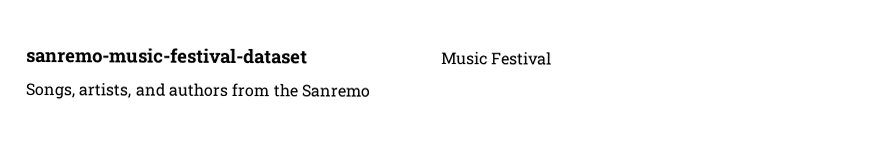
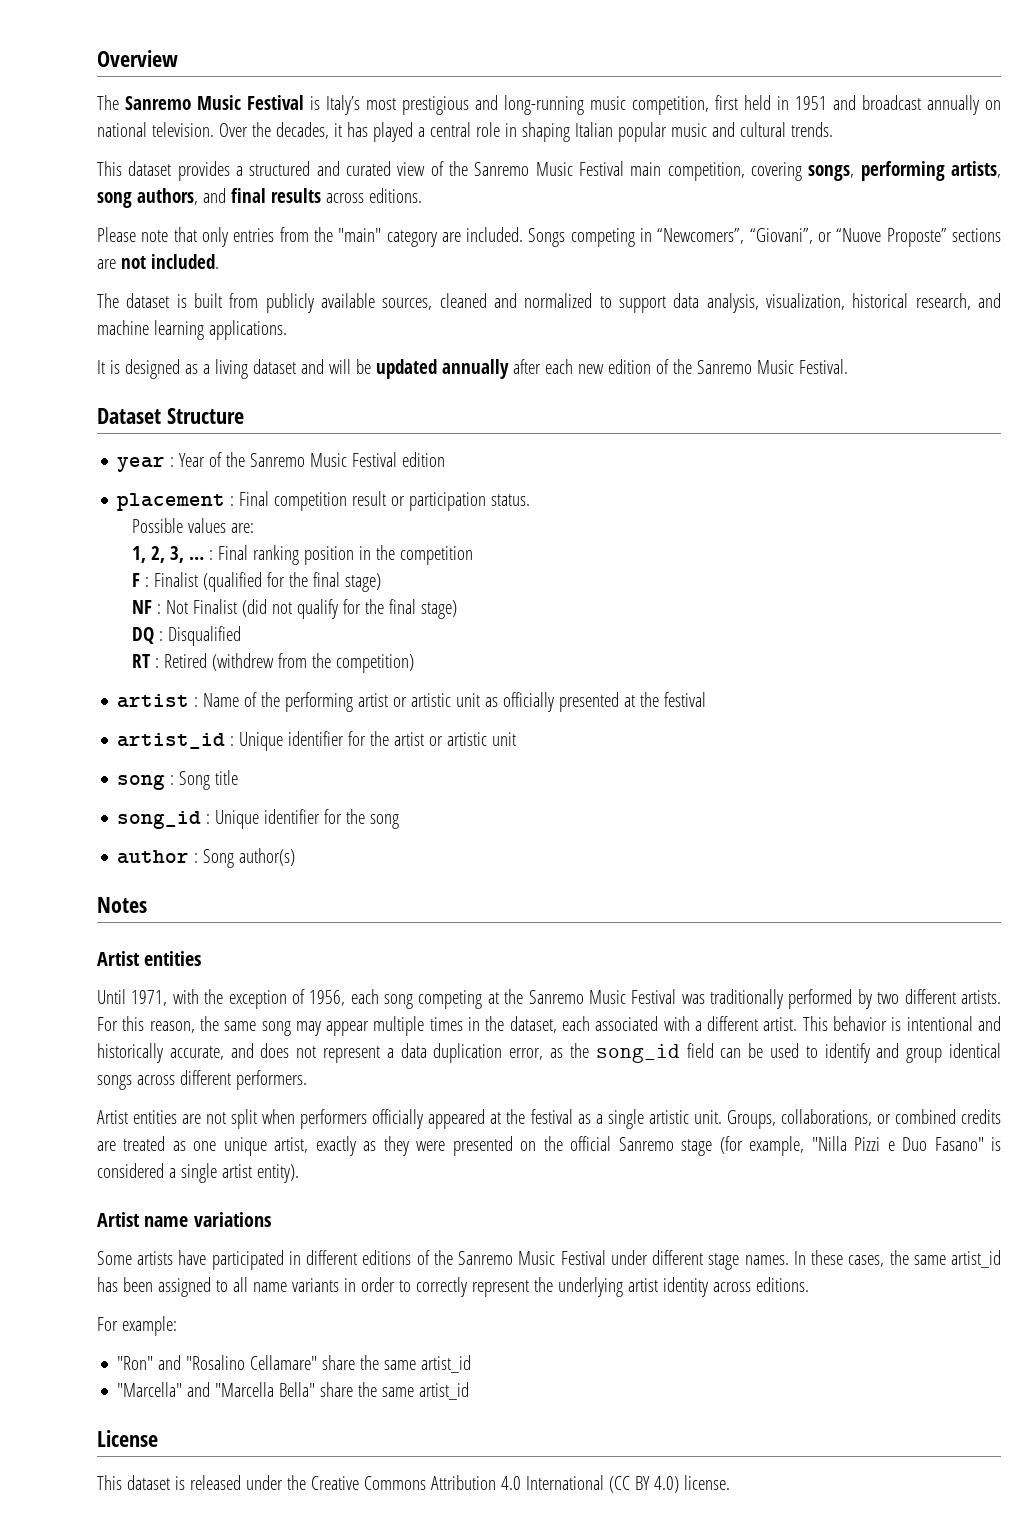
[26,46,308,65] [25,82,370,100] [441,50,553,66] sanremo-music-festival-dataset // Songs, artists, and authors from the Sanremo Music Festival -> [97,50,178,67] [97,95,1002,115] [97,122,833,142] [97,161,1002,181] [97,188,422,208] [97,227,1001,247] [97,254,219,269] [97,293,1002,313] [97,320,287,340] [97,359,848,379] [97,408,244,424] [117,452,446,472] [117,491,531,511] [131,518,254,533] [131,545,473,565] [131,572,381,592] [131,599,457,619] [131,626,241,646] [131,653,414,673] [117,692,707,712] [117,731,517,751] [117,770,239,790] [117,809,400,829] [117,848,296,868] [97,897,147,913] [97,951,202,966] [97,989,1002,1009] [97,1016,1002,1036] [97,1043,1002,1063] [97,1070,307,1090] [97,1109,1001,1129] [97,1136,1002,1156] [97,1163,299,1183] [97,1212,271,1227] [97,1250,1001,1270] [97,1277,809,1297] [97,1316,177,1336] [117,1355,472,1373] [117,1382,470,1400] [97,1430,158,1447] [97,1475,730,1493] Overview // The Sanremo Music Festival is Italy’s most prestigious and long-running music competition, first held in 1951 and broadcast annually on national television. Over the decades, it has played a central role in shaping Italian popular music and cultural trends. // This dataset provides a structured and curated view of the Sanremo Music Festival main competition, covering songs, performing artists, song authors, and final results across editions. // Please note that only entries from the "main" category are included. Songs competing in “Newcomers”, “Giovani”, or “Nuove Proposte” sections are not included. // The dataset is built from publicly available sources, cleaned and normalized to support data analysis, visualization, historical research, and machine learning applications. // It is designed as a living dataset and will be updated annually after each new edition of the Sanremo Music Festival. // Dataset Structure // year : Year of the Sanremo Music Festival edition // placement : Final competition result or participation status. // Possible values are: // 1, 2, 3, … : Final ranking position in the competition // F : Finalist (qualified for the final stage) // NF : Not Finalist (did not qualify for the final stage) // DQ : Disqualified // RT : Retired (withdrew from the competition) // artist : Name of the performing artist or artistic unit as officially presented at the festival // artist_id : Unique identifier for the artist or artistic unit // song : Song title // song_id : Unique identifier for the song // author : Song author(s) // Notes // Artist entities // Until 1971, with the exception of 1956, each song competing at the Sanremo Music Festival was traditionally performed by two different artists. For this reason, the same song may appear multiple times in the dataset, each associated with a different artist. This behavior is intentional and historically accurate, and does not represent a data duplication error, as the song_id field can be used to identify and group identical songs across different performers. // Artist entities are not split when performers officially appeared at the festival as a single artistic unit. Groups, collaborations, or combined credits are treated as one unique artist, exactly as they were presented on the official Sanremo stage (for example, "Nilla Pizzi e Duo Fasano" is considered a single artist entity). // Artist name variations // Some artists have participated in different editions of the Sanremo Music Festival under different stage names. In these cases, the same artist_id has been assigned to all name variants in order to correctly represent the underlying artist identity across editions. // For example: // "Ron" and "Rosalino Cellamare" share the same artist_id // "Marcella" and "Marcella Bella" share the same artist_id // License // This dataset is released under the Creative Commons Attribution 4.0 International (CC BY 4.0) license.

